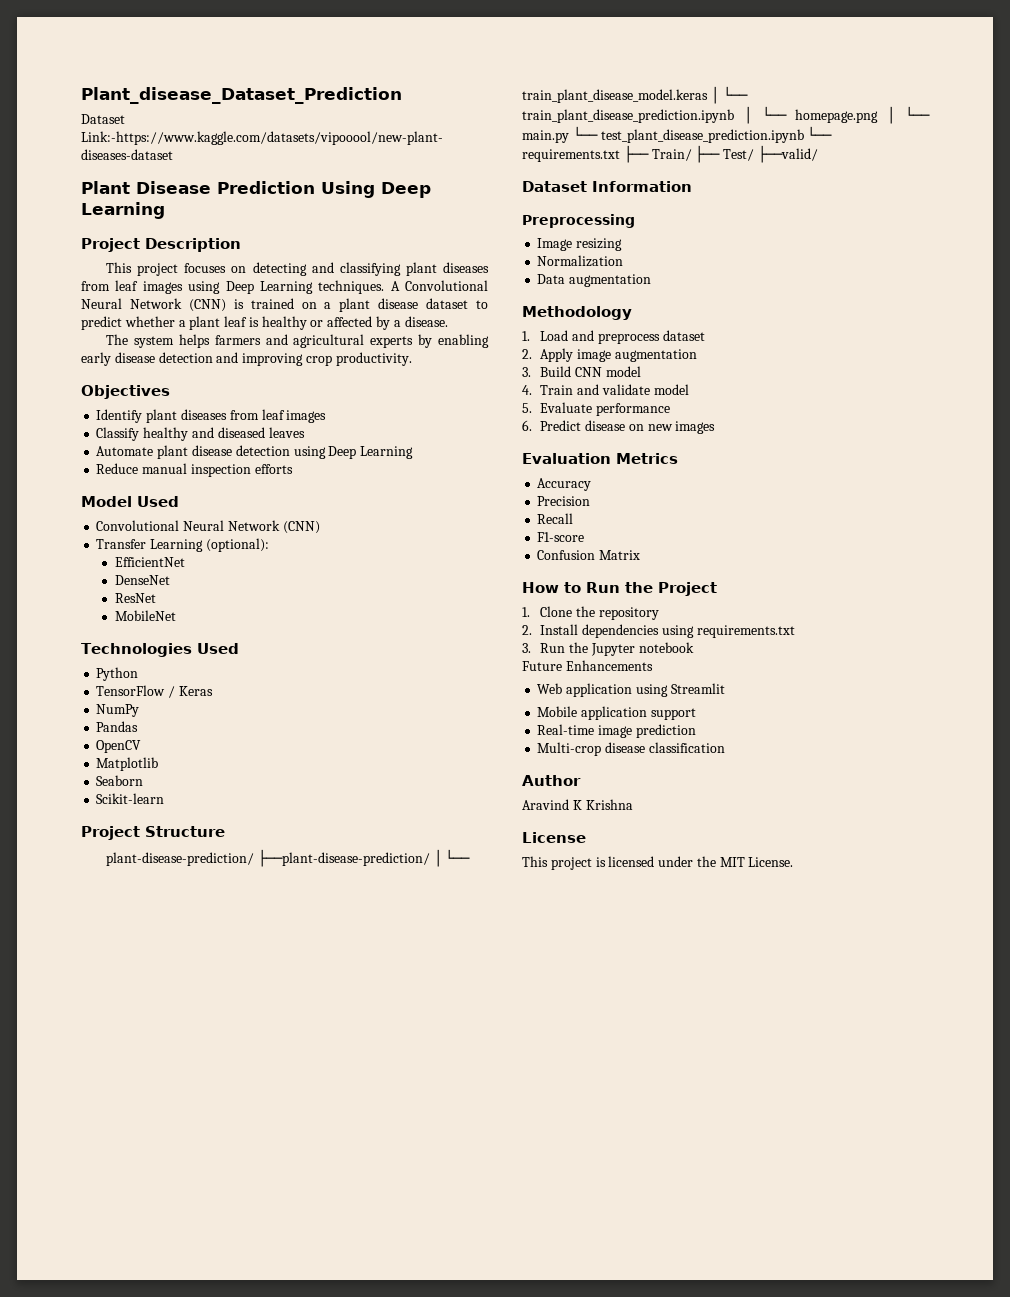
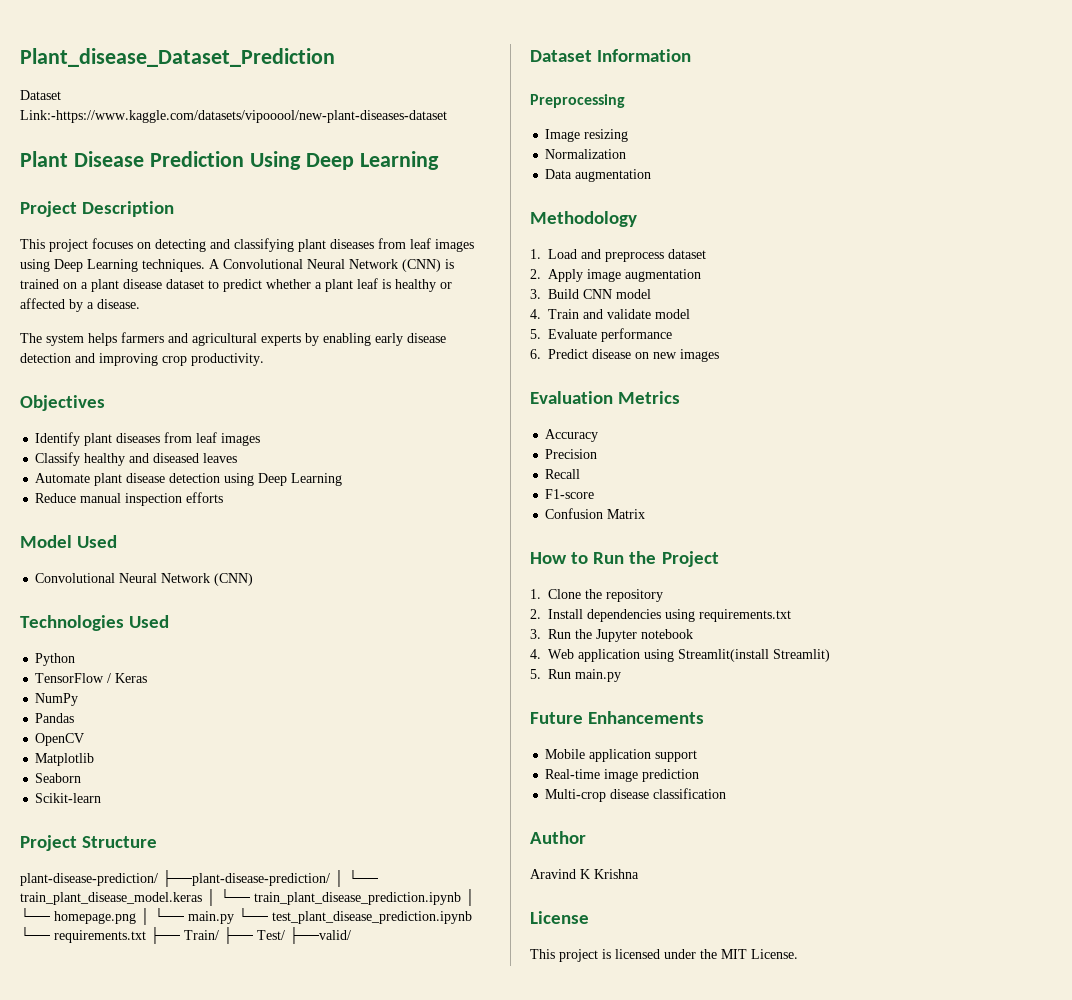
[96,538,269,552] [114,557,185,567] [114,575,170,585] [114,593,156,603] [114,610,176,621] // Transfer Learning (optional): // EfficientNet // DenseNet // ResNet // MobileNet -> (254, 579) none
[522,660,653,671] Future Enhancements // -> [530,649,541,659] 4.
[670,683,725,694] Streamlit -> [678,649,830,662] [530,669,621,682] [530,711,705,724] Streamlit(install Streamlit) // 5. Run main.py // Future Enhancements

